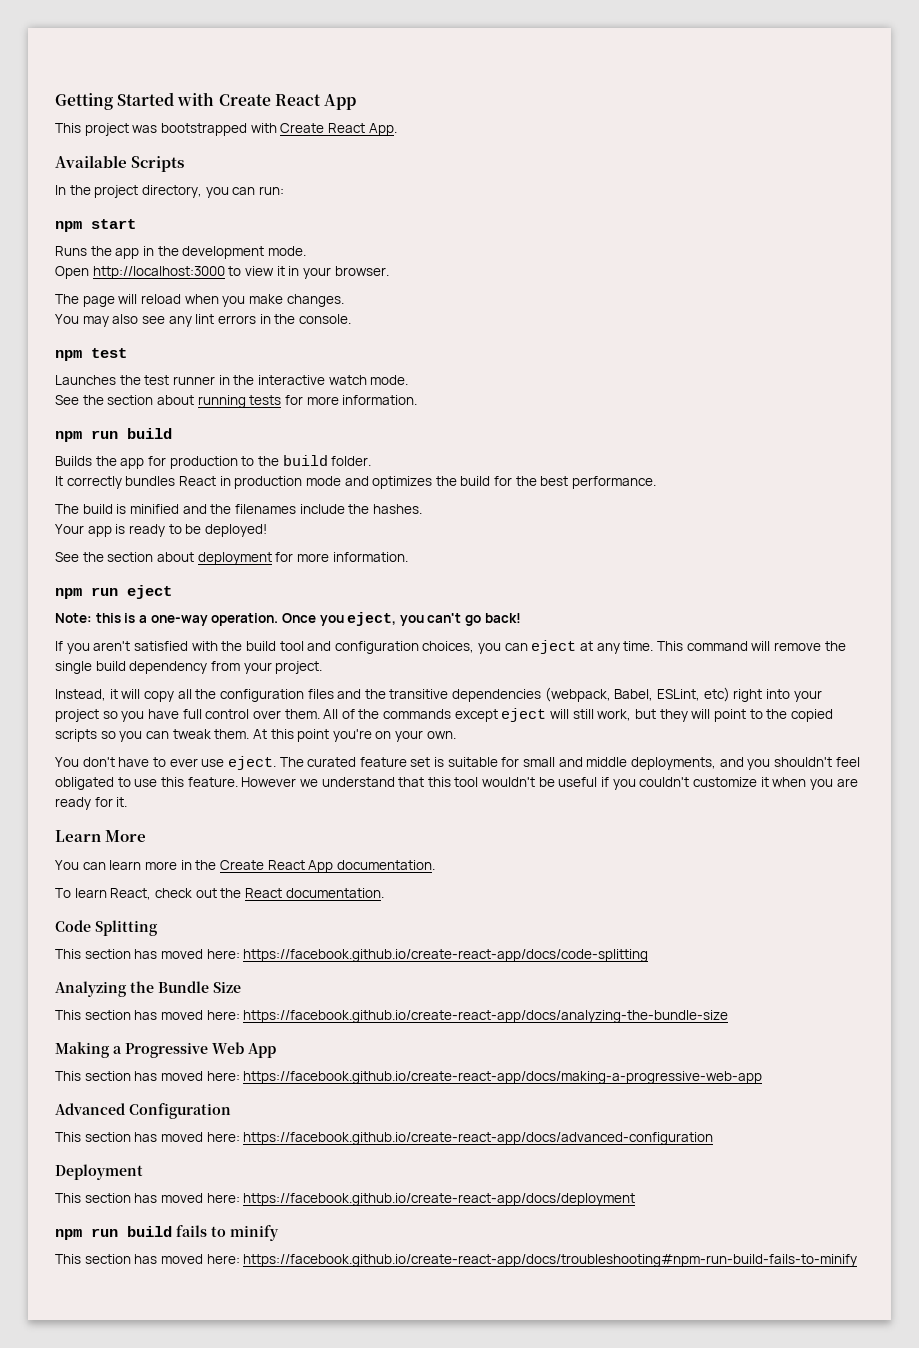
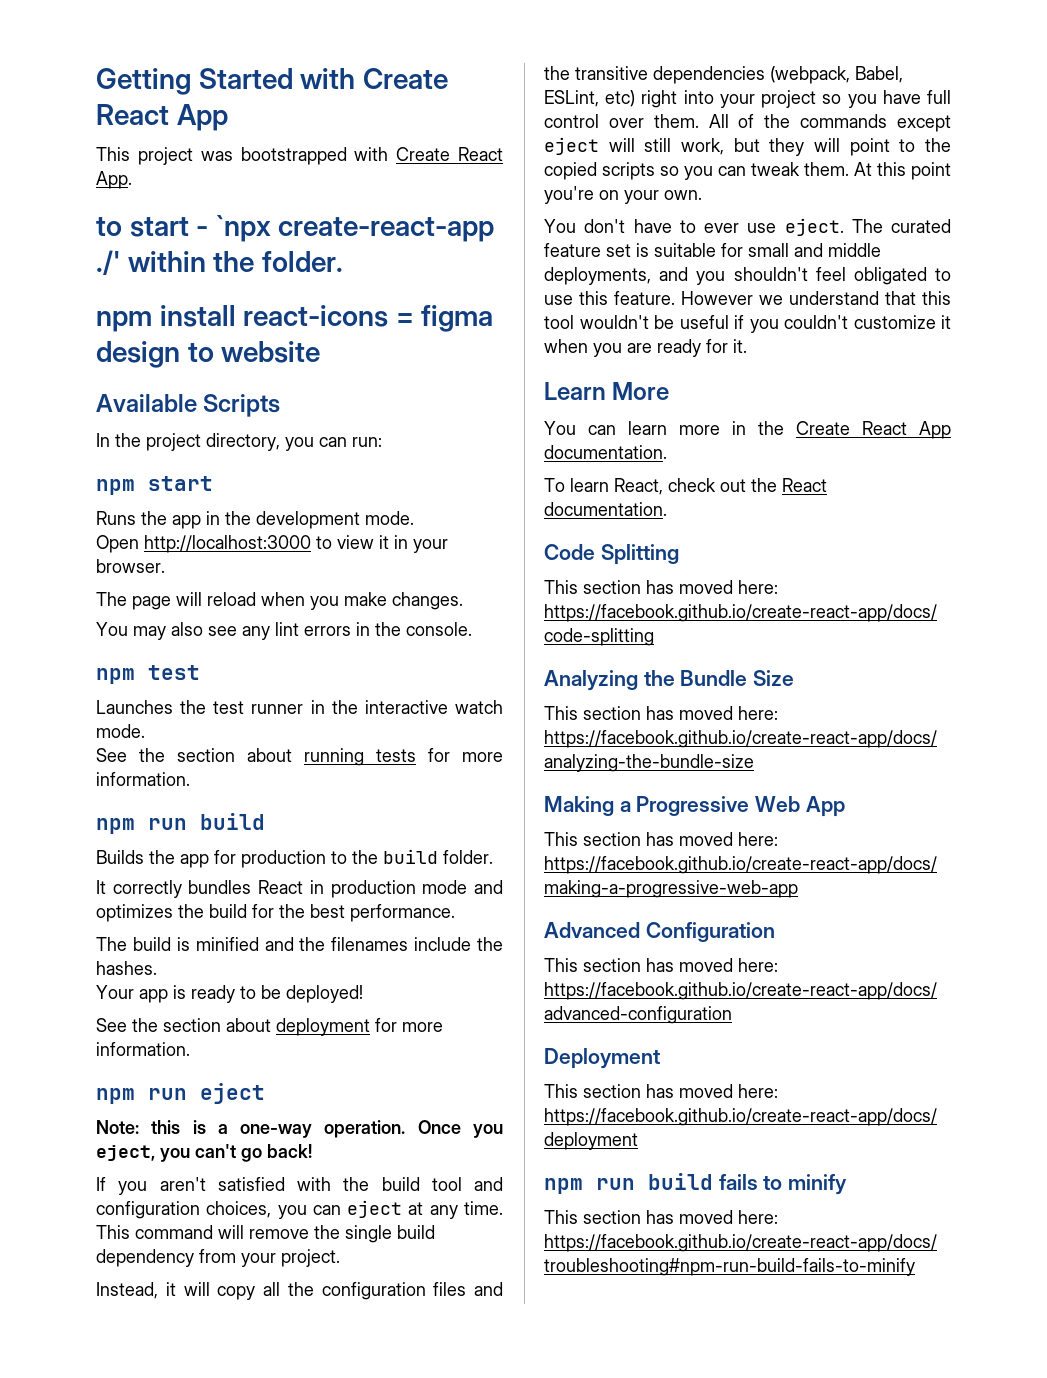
(397, 129) none -> [96,215,495,242] [96,250,343,275] [96,305,494,332] [96,341,321,368] // to start - `npx create-react-app ./' within the folder. // npm install react-icons = figma design to website

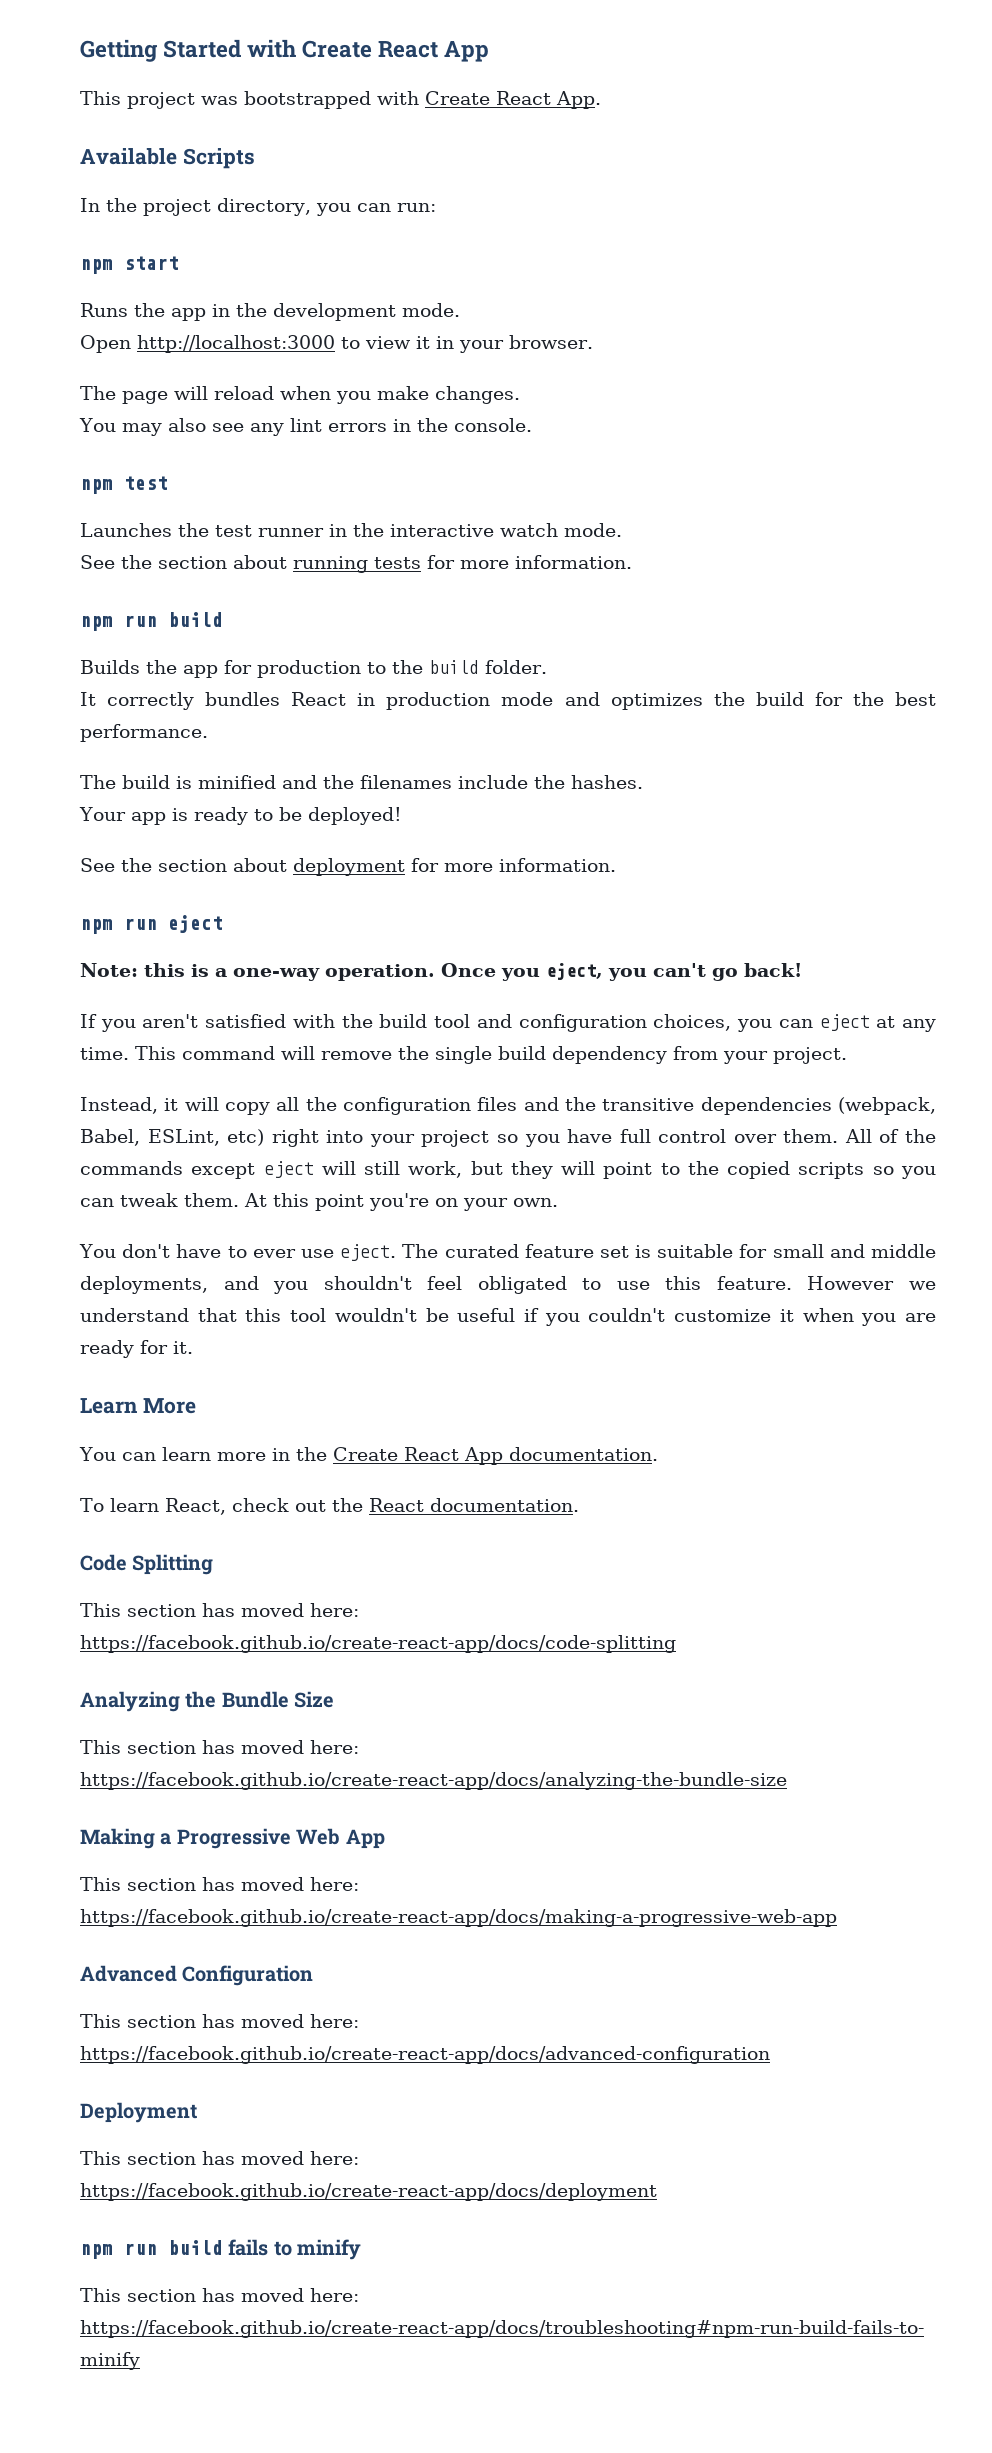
[96,215,495,242] [96,250,343,275] [96,305,494,332] [96,341,321,368] // to start - `npx create-react-app ./' within the folder. // npm install react-icons = figma design to website -> (601, 100) none

